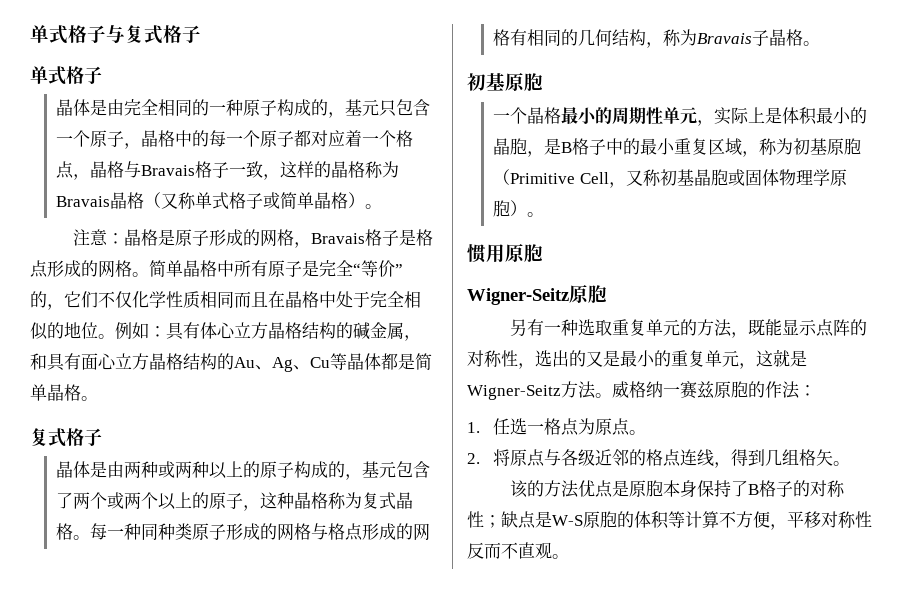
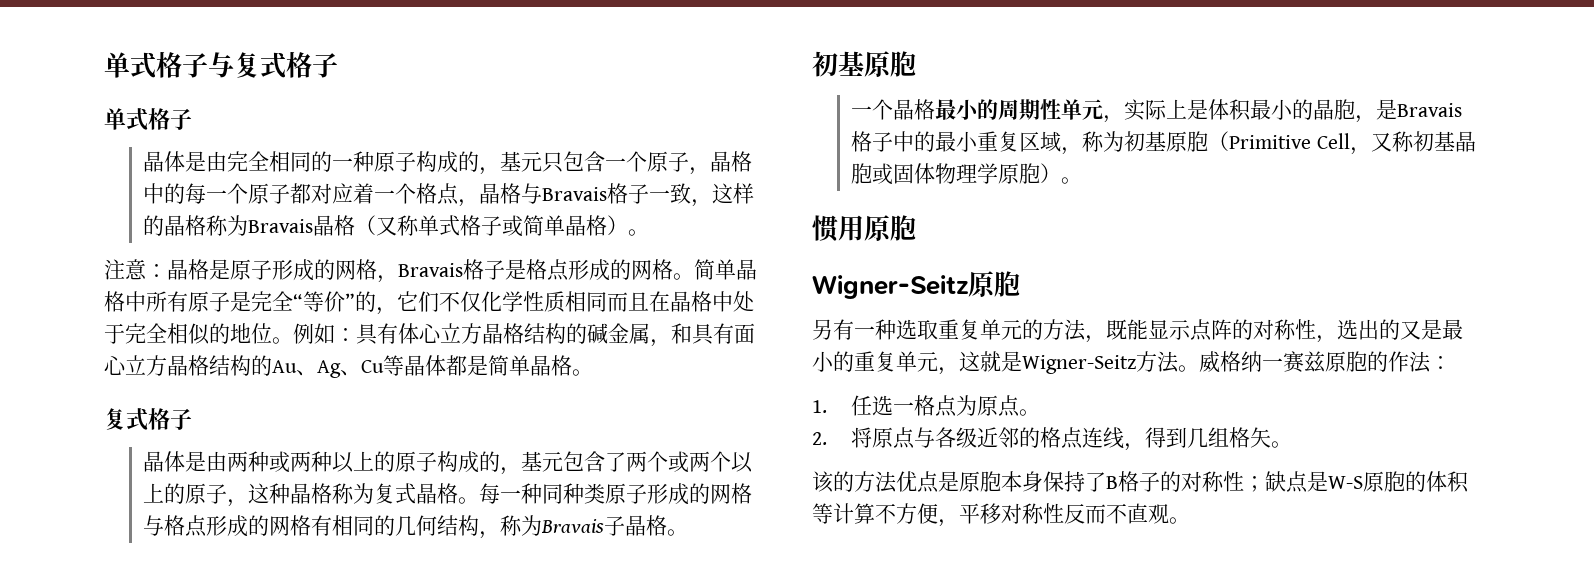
[561,142,573,153] B -> [1397,103,1463,117] Bravais

